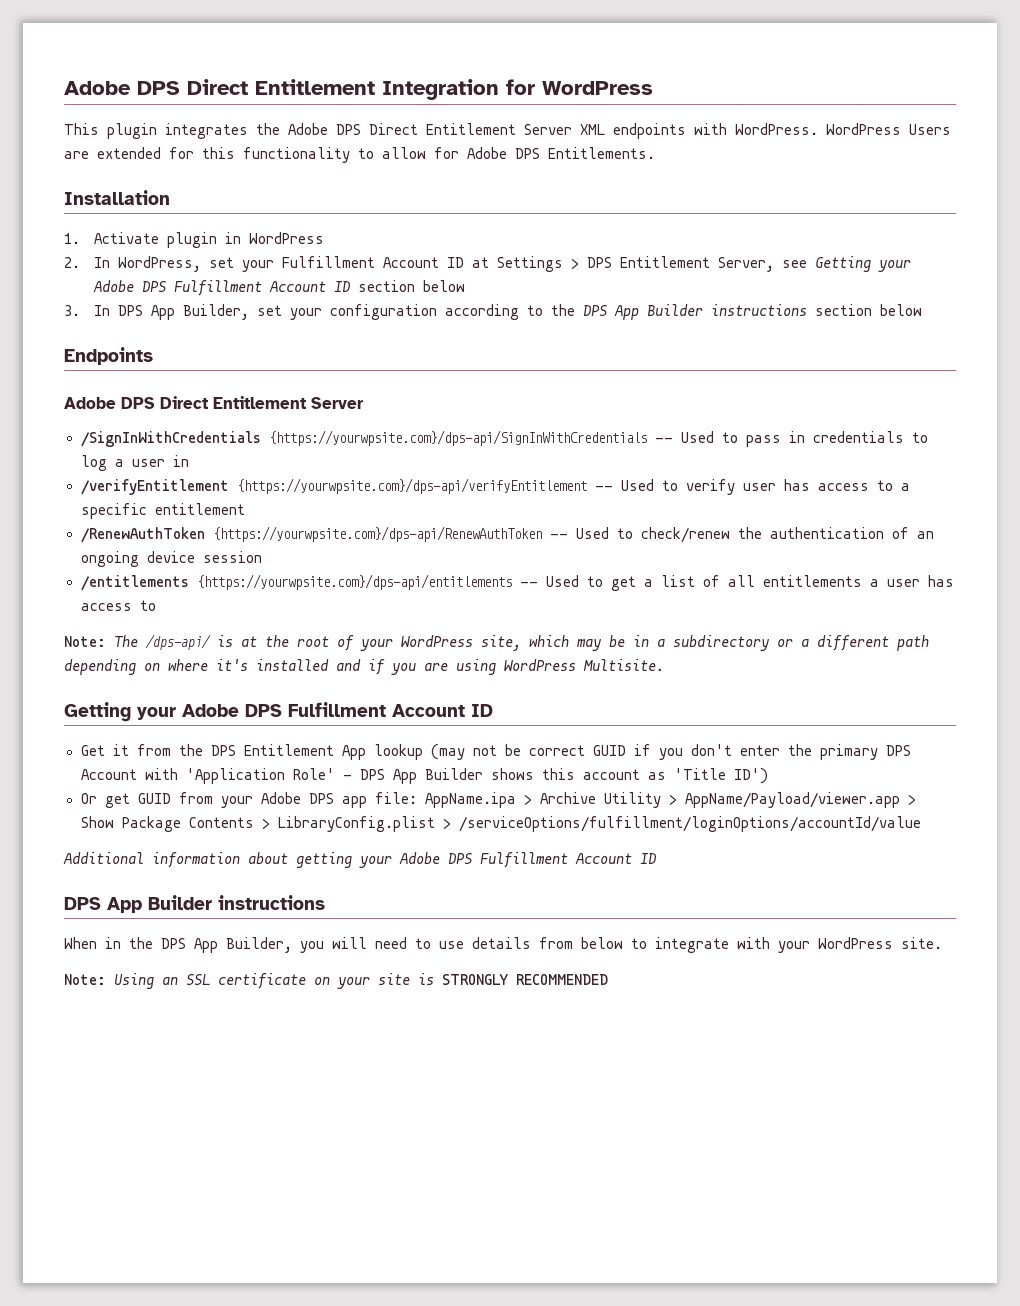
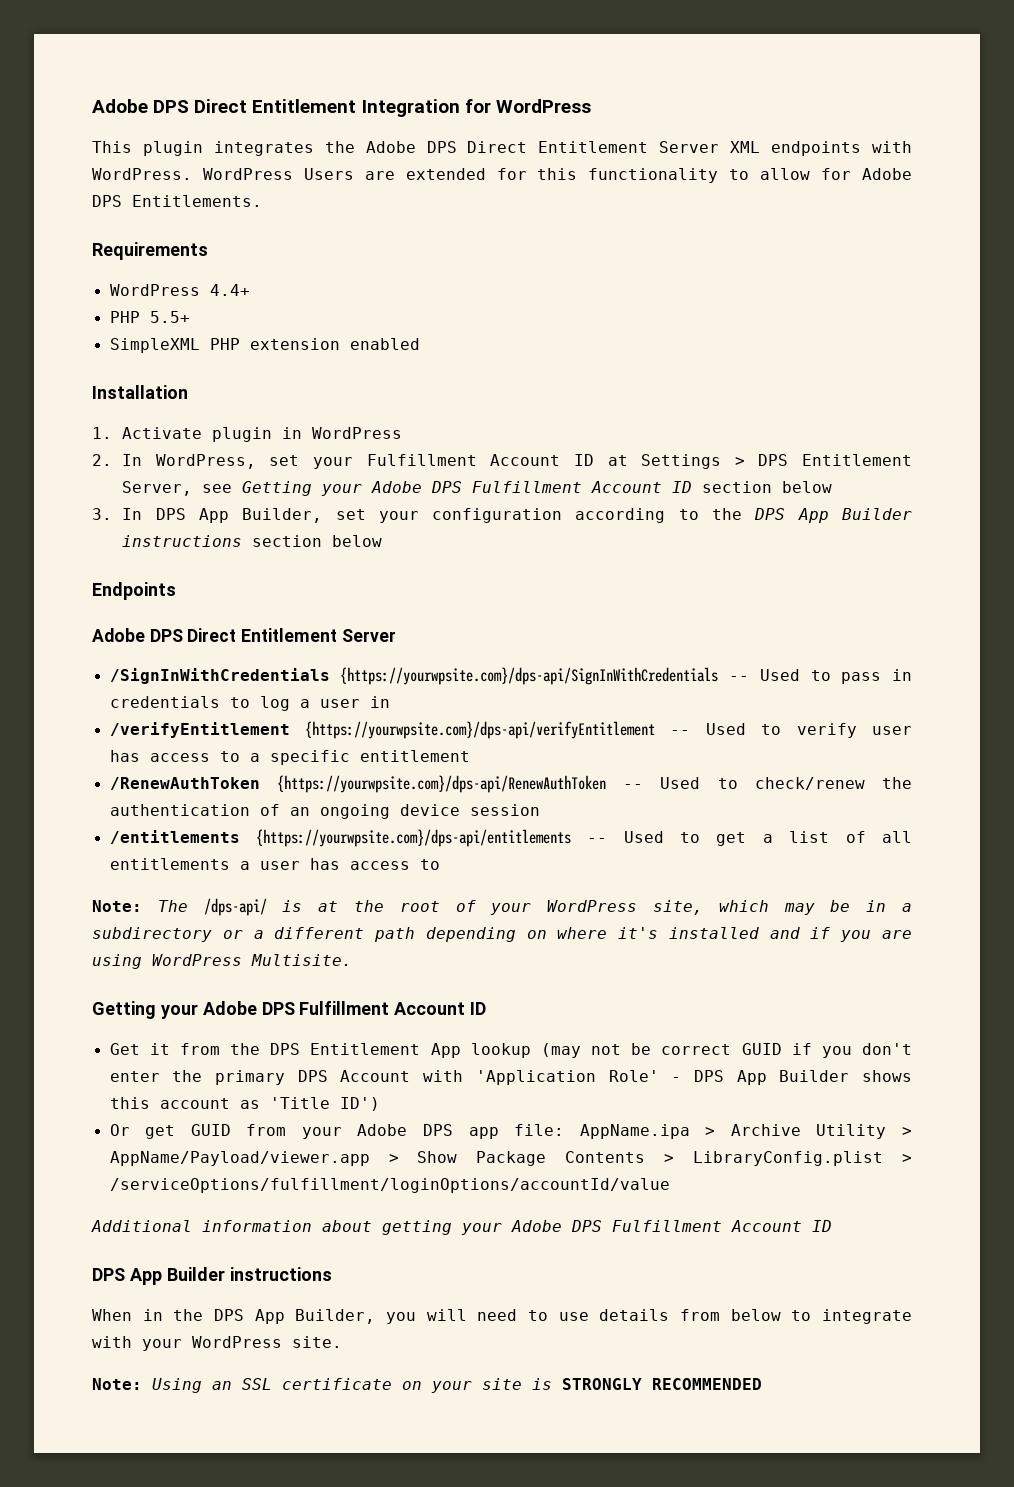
(655, 153) none -> [92,242,208,260] [109,284,250,296] [109,311,190,323] [109,338,420,353] // Requirements // WordPress 4.4+ // PHP 5.5+ // SimpleXML PHP extension enabled

